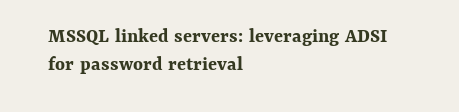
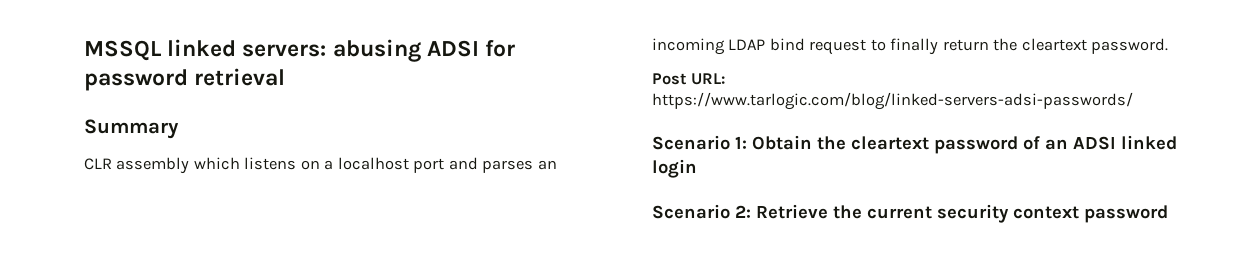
[249,28,340,46] leveraging -> [332,39,421,62] abusing
(244, 63) none -> [84,119,179,139] [84,157,557,174] [652,38,1169,55] [652,73,726,85] [652,92,1133,110] [652,135,1177,154] [652,159,697,178] [652,204,1168,223] // Summary // CLR assembly which listens on a localhost port and parses an incoming LDAP bind request to finally return the cleartext password. // Post URL: https://www.tarlogic.com/blog/linked-servers-adsi-passwords/ // Scenario 1: Obtain the cleartext password of an ADSI linked login // Scenario 2: Retrieve the current security context password

